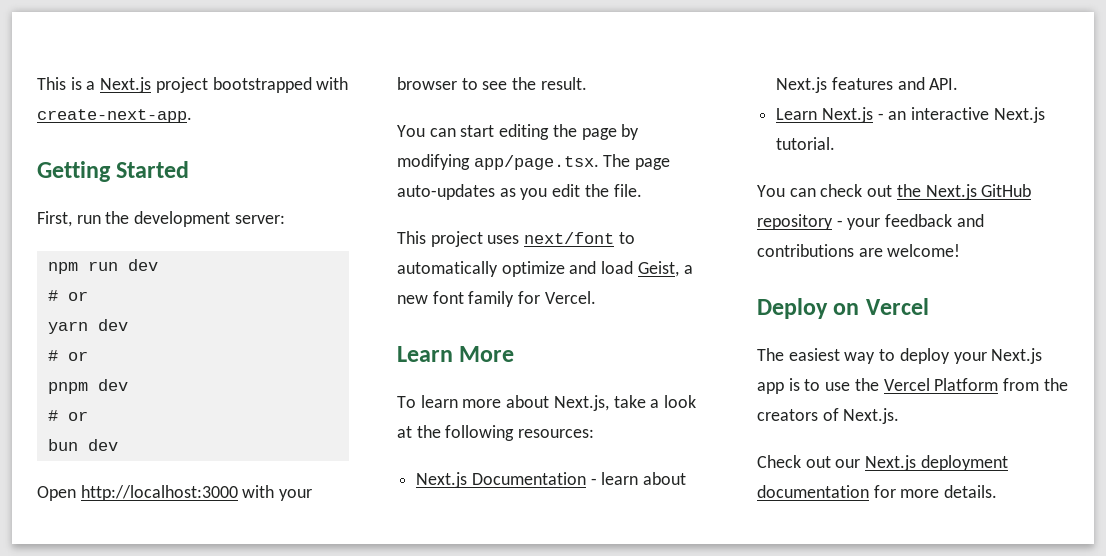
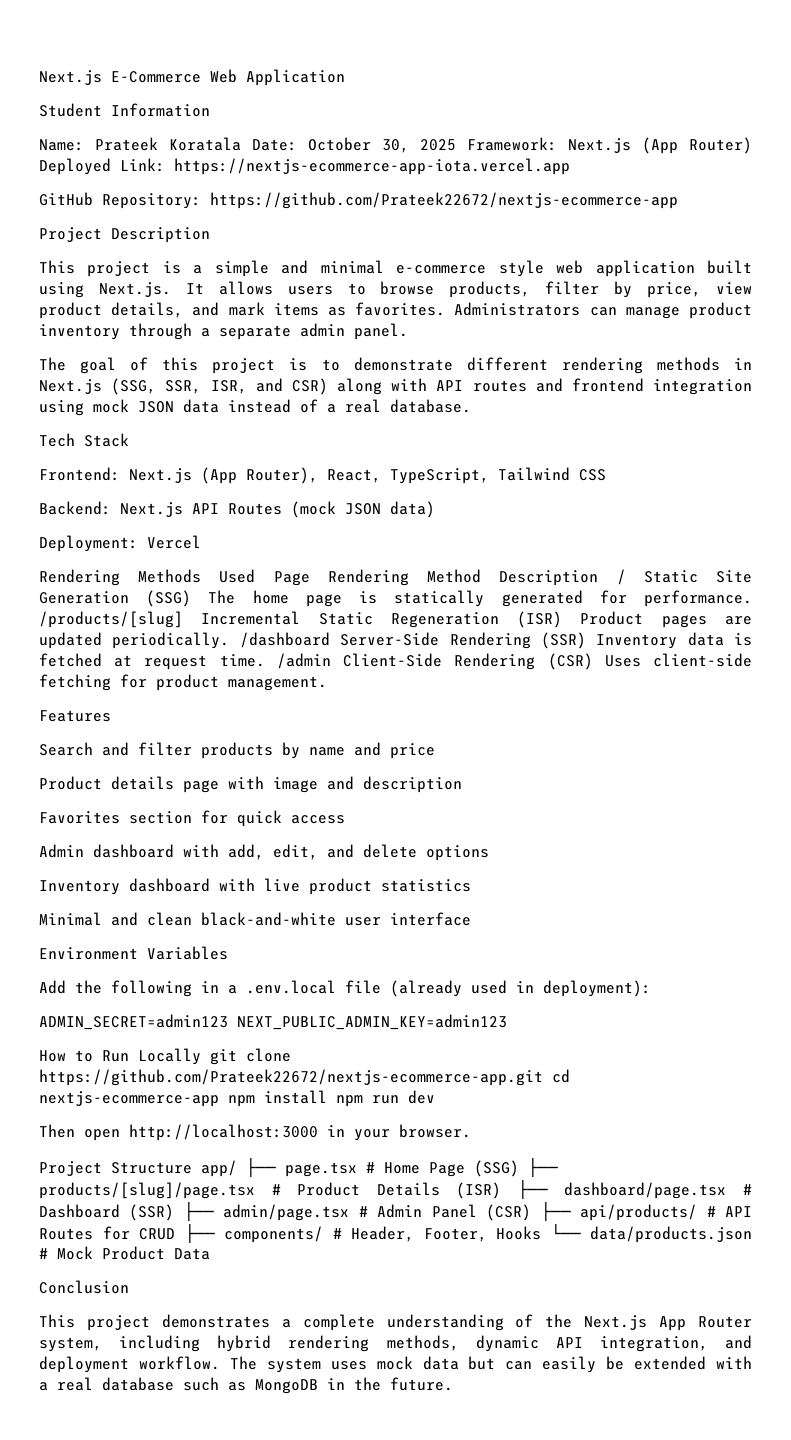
[37,77,349,93] [37,109,192,123] [37,161,190,182] [37,211,285,227] [47,259,158,274] [47,290,88,301] [47,319,128,334] [47,350,88,361] [47,379,128,394] [47,410,88,421] [47,439,118,451] [37,485,313,501] [397,77,587,90] [397,124,640,140] [397,154,671,170] [397,184,642,200] [397,231,635,247] [397,261,693,277] [397,291,596,307] [397,346,515,362] [397,395,697,411] [397,425,595,441] [416,472,687,488] [776,77,959,93] [776,107,1045,123] [776,137,836,150] [757,184,1032,200] [757,214,984,230] [757,244,961,257] [757,298,929,319] [757,348,1043,364] [757,378,1068,394] [757,408,900,424] [757,455,1008,471] [757,485,998,498] This is a Next.js project bootstrapped with create-next-app. // Getting Started // First, run the development server: // npm run dev // # or // yarn dev // # or // pnpm dev // # or // bun dev // Open http://localhost:3000 with your browser to see the result. // You can start editing the page by modifying app/page.tsx. The page auto-updates as you edit the file. // This project uses next/font to automatically optimize and load Geist, a new font family for Vercel. // Learn More // To learn more about Next.js, take a look at the following resources: // Next.js Documentation - learn about Next.js features and API. // Learn Next.js - an interactive Next.js tutorial. // You can check out the Next.js GitHub repository - your feedback and contributions are welcome! // Deploy on Vercel // The easiest way to deploy your Next.js app is to use the Vercel Platform from the creators of Next.js. // Check out our Next.js deployment documentation for more details. -> [39,69,345,86] [39,103,210,117] [39,137,752,154] [39,158,570,175] [39,192,678,209] [39,227,210,243] [39,260,753,277] [39,281,752,298] [39,302,752,319] [39,323,408,340] [39,357,752,374] [39,378,752,395] [39,399,471,416] [39,433,129,447] [39,467,606,484] [39,501,435,518] [39,535,201,552] [39,569,752,586] [39,590,752,607] [39,611,753,628] [39,632,752,649] [39,653,752,670] [39,674,327,691] [39,710,111,722] [39,742,435,759] [39,776,462,793] [39,810,345,827] [39,844,489,861] [39,878,471,895] [39,912,471,926] [39,946,228,960] [39,980,651,997] [39,1014,507,1030] [39,1048,291,1065] [39,1069,570,1086] [39,1090,435,1107] [39,1124,471,1141] [39,1157,558,1177] [39,1179,752,1199] [39,1201,752,1221] [39,1223,752,1243] [39,1246,210,1260] [39,1280,129,1294] [39,1314,752,1331] [39,1335,752,1352] [39,1356,752,1373] [39,1377,453,1394] Next.js E-Commerce Web Application // Student Information // Name: Prateek Koratala Date: October 30, 2025 Framework: Next.js (App Router) Deployed Link: https://nextjs-ecommerce-app-iota.vercel.app // GitHub Repository: https://github.com/Prateek22672/nextjs-ecommerce-app // Project Description // This project is a simple and minimal e-commerce style web application built using Next.js. It allows users to browse products, filter by price, view product details, and mark items as favorites. Administrators can manage product inventory through a separate admin panel. // The goal of this project is to demonstrate different rendering methods in Next.js (SSG, SSR, ISR, and CSR) along with API routes and frontend integration using mock JSON data instead of a real database. // Tech Stack // Frontend: Next.js (App Router), React, TypeScript, Tailwind CSS // Backend: Next.js API Routes (mock JSON data) // Deployment: Vercel // Rendering Methods Used Page Rendering Method Description / Static Site Generation (SSG) The home page is statically generated for performance. /products/[slug] Incremental Static Regeneration (ISR) Product pages are updated periodically. /dashboard Server-Side Rendering (SSR) Inventory data is fetched at request time. /admin Client-Side Rendering (CSR) Uses client-side fetching for product management. // Features // Search and filter products by name and price // Product details page with image and description // Favorites section for quick access // Admin dashboard with add, edit, and delete options // Inventory dashboard with live product statistics // Minimal and clean black-and-white user interface // Environment Variables // Add the following in a .env.local file (already used in deployment): // ADMIN_SECRET=admin123 NEXT_PUBLIC_ADMIN_KEY=admin123 // How to Run Locally git clone https://github.com/Prateek22672/nextjs-ecommerce-app.git cd nextjs-ecommerce-app npm install npm run dev // Then open http://localhost:3000 in your browser. // Project Structure app/ ├── page.tsx # Home Page (SSG) ├── products/[slug]/page.tsx # Product Details (ISR) ├── dashboard/page.tsx # Dashboard (SSR) ├── admin/page.tsx # Admin Panel (CSR) ├── api/products/ # API Routes for CRUD ├── components/ # Header, Footer, Hooks └── data/products.json # Mock Product Data // Conclusion // This project demonstrates a complete understanding of the Next.js App Router system, including hybrid rendering methods, dynamic API integration, and deployment workflow. The system uses mock data but can easily be extended with a real database such as MongoDB in the future.

